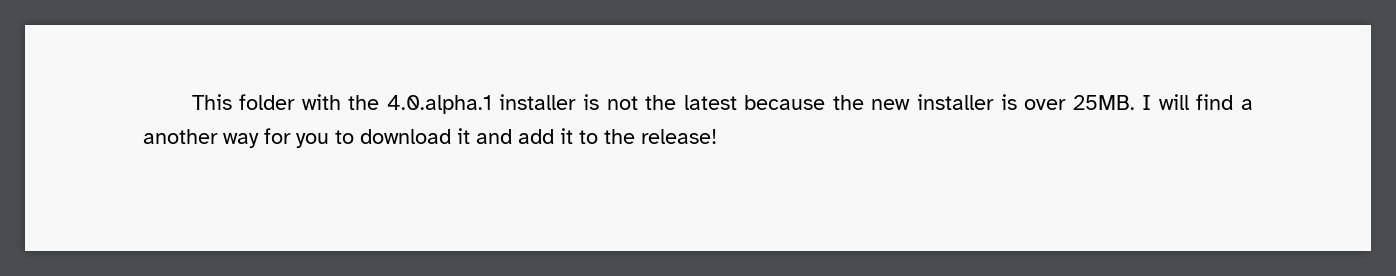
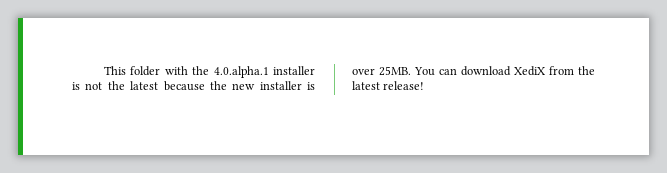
[1142,94,1253,110] [143,128,635,148] I will find a another way for you to download it and add it to the -> [414,66,595,76] [352,81,380,90] You can download XediX from the latest

